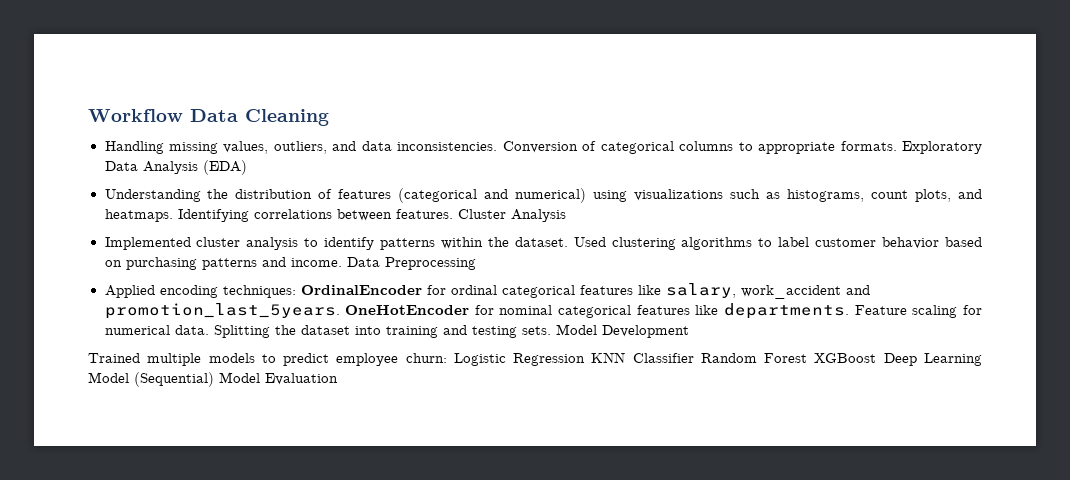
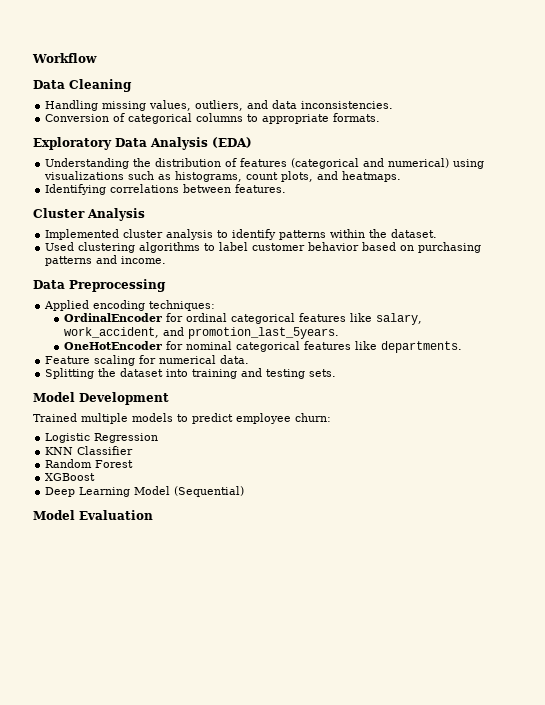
(183, 115) none -> (97, 58) //
(498, 146) none -> (394, 105) //
(897, 146) none -> (381, 117) //
(173, 215) none -> (402, 176) //
(453, 214) none -> (287, 188) //
(568, 242) none -> (438, 233) //
(342, 262) none -> (167, 260) //
(296, 291) none -> (216, 305) //
[740,285,841,299] work_accident -> [63,327,159,338] work_accident,
(340, 311) none -> (339, 333) //
(850, 311) none -> (462, 347) //
(209, 330) none -> (250, 359) //
(551, 330) none -> (337, 373) //
(447, 358) none -> (331, 417) //
(586, 359) none -> (159, 438) //
(694, 358) none -> (134, 450) //
(808, 358) none -> (134, 464) //
(877, 358) none -> (96, 477) //
(214, 379) none -> (245, 491) //

